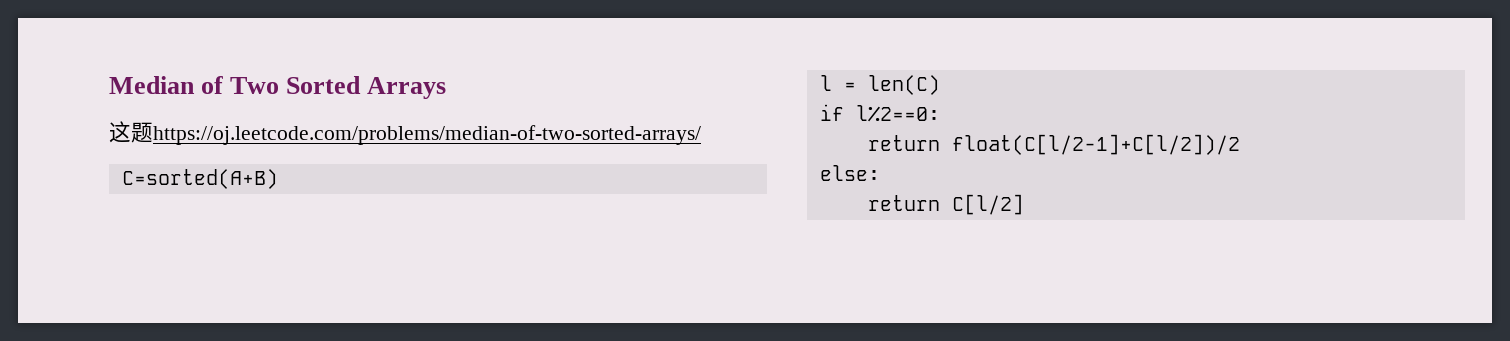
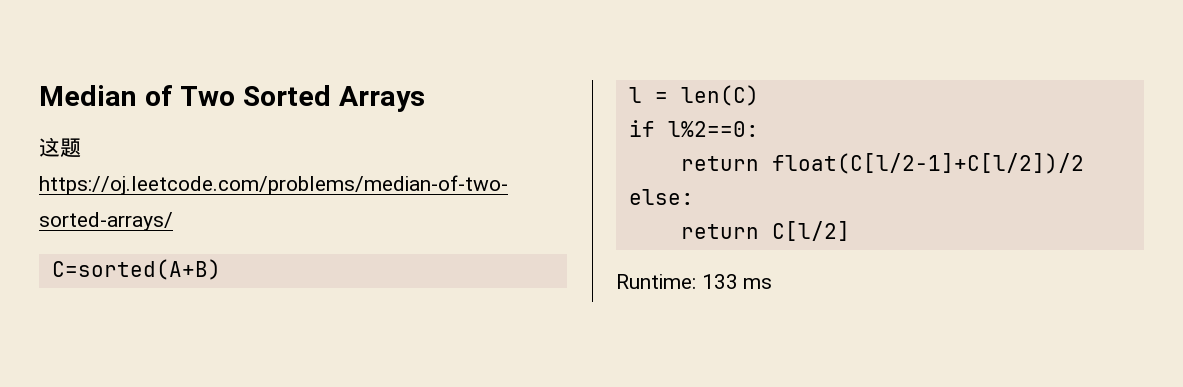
(1024, 204) none -> [616,274,773,289] // Runtime: 133 ms

